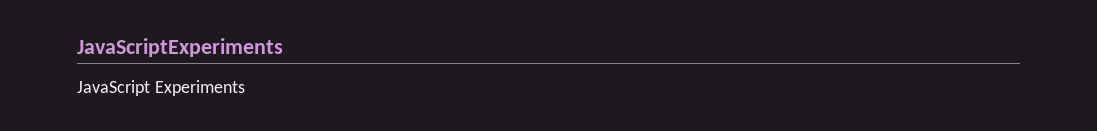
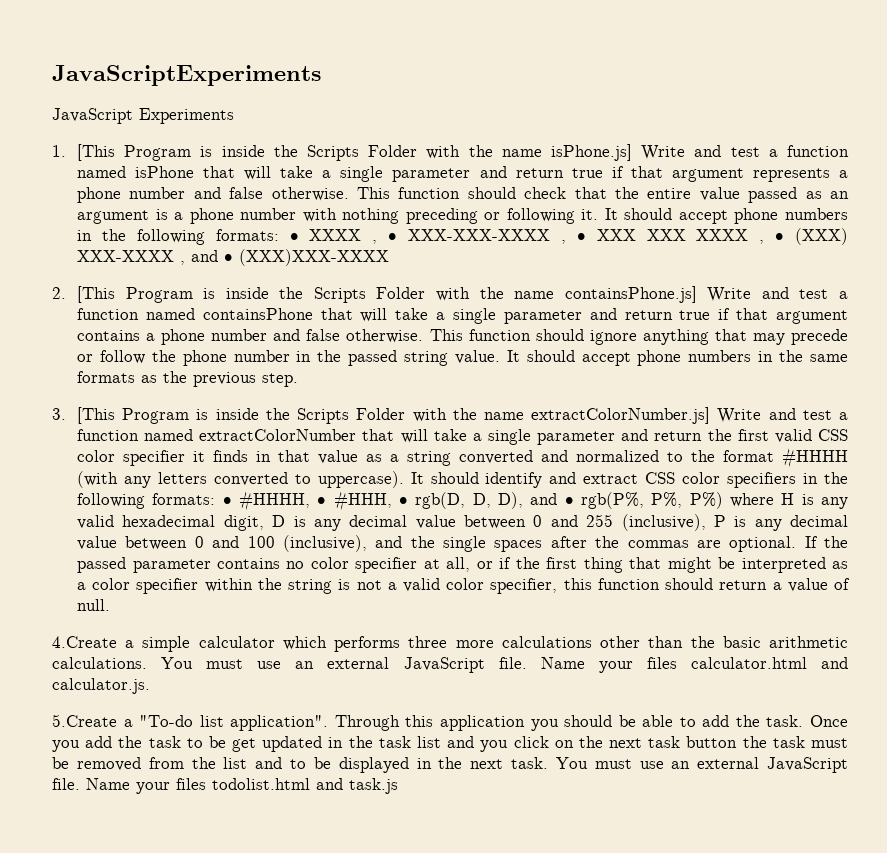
(245, 88) none -> [52,144,849,161] [77,166,848,182] [77,187,849,203] [77,208,848,224] [77,228,848,245] [77,249,390,266] [52,286,848,303] [77,308,849,324] [77,329,848,345] [77,350,849,366] [77,371,299,387] [52,407,849,424] [77,429,848,445] [77,448,848,468] [77,471,848,488] [77,491,849,511] [77,514,848,531] [77,535,848,552] [77,557,848,573] [77,578,850,594] [77,599,111,611] [52,636,849,652] [52,657,849,673] [52,678,150,694] [52,714,848,731] [52,736,848,752] [52,757,849,773] [52,778,398,794] // 1. [This Program is inside the Scripts Folder with the name isPhone.js] Write and test a function named isPhone that will take a single parameter and return true if that argument represents a phone number and false otherwise. This function should check that the entire value passed as an argument is a phone number with nothing preceding or following it. It should accept phone numbers in the following formats: • XXXX , • XXX-XXX-XXXX , • XXX XXX XXXX , • (XXX) XXX-XXXX , and • (XXX)XXX-XXXX // 2. [This Program is inside the Scripts Folder with the name containsPhone.js] Write and test a function named containsPhone that will take a single parameter and return true if that argument contains a phone number and false otherwise. This function should ignore anything that may precede or follow the phone number in the passed string value. It should accept phone numbers in the same formats as the previous step. // 3. [This Program is inside the Scripts Folder with the name extractColorNumber.js] Write and test a function named extractColorNumber that will take a single parameter and return the first valid CSS color specifier it finds in that value as a string converted and normalized to the format #HHHH (with any letters converted to uppercase). It should identify and extract CSS color specifiers in the following formats: • #HHHH, • #HHH, • rgb(D, D, D), and • rgb(P%, P%, P%) where H is any valid hexadecimal digit, D is any decimal value between 0 and 255 (inclusive), P is any decimal value between 0 and 100 (inclusive), and the single spaces after the commas are optional. If the passed parameter contains no color specifier at all, or if the first thing that might be interpreted as a color specifier within the string is not a valid color specifier, this function should return a value of null. // 4.Create a simple calculator which performs three more calculations other than the basic arithmetic calculations. You must use an external JavaScript file. Name your files calculator.html and calculator.js. // 5.Create a "To-do list application". Through this application you should be able to add the task. Once you add the task to be get updated in the task list and you click on the next task button the task must be removed from the list and to be displayed in the next task. You must use an external JavaScript file. Name your files todolist.html and task.js

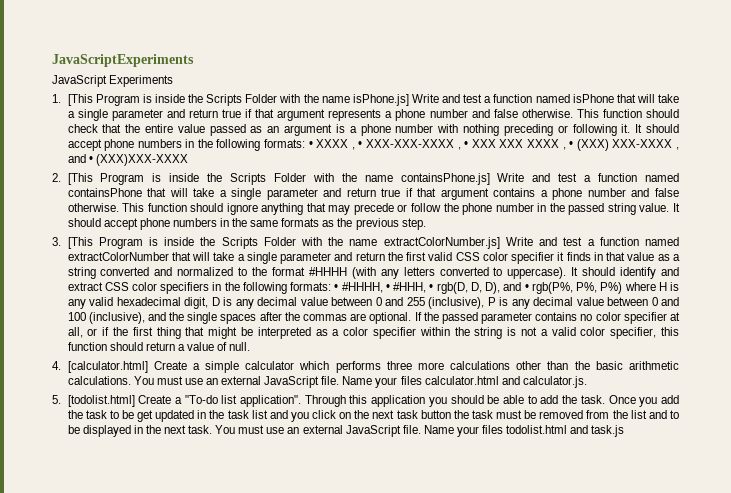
[52,636,117,648] 4.Create -> [52,361,187,373] 4. [calculator.html] Create
[52,714,117,727] 5.Create -> [52,395,172,407] 5. [todolist.html] Create

